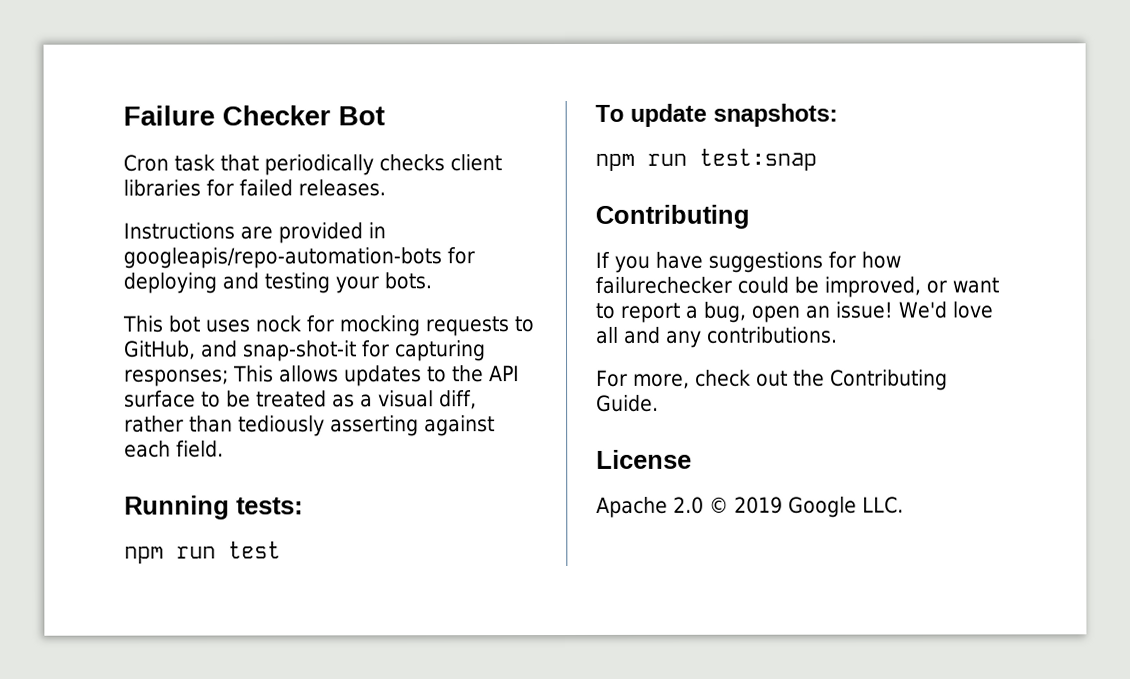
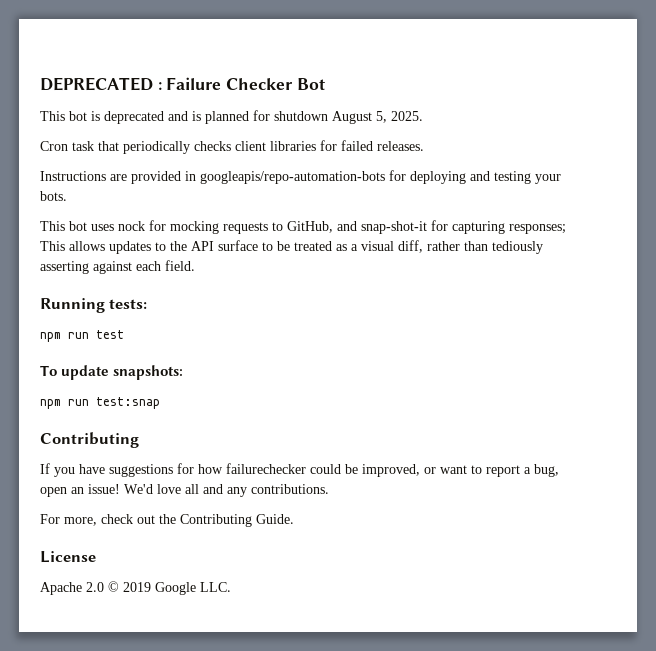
(123, 115) none -> [40,77,162,91] DEPRECATED :
(385, 116) none -> [40,110,423,124] // This bot is deprecated and is planned for shutdown August 5, 2025.

